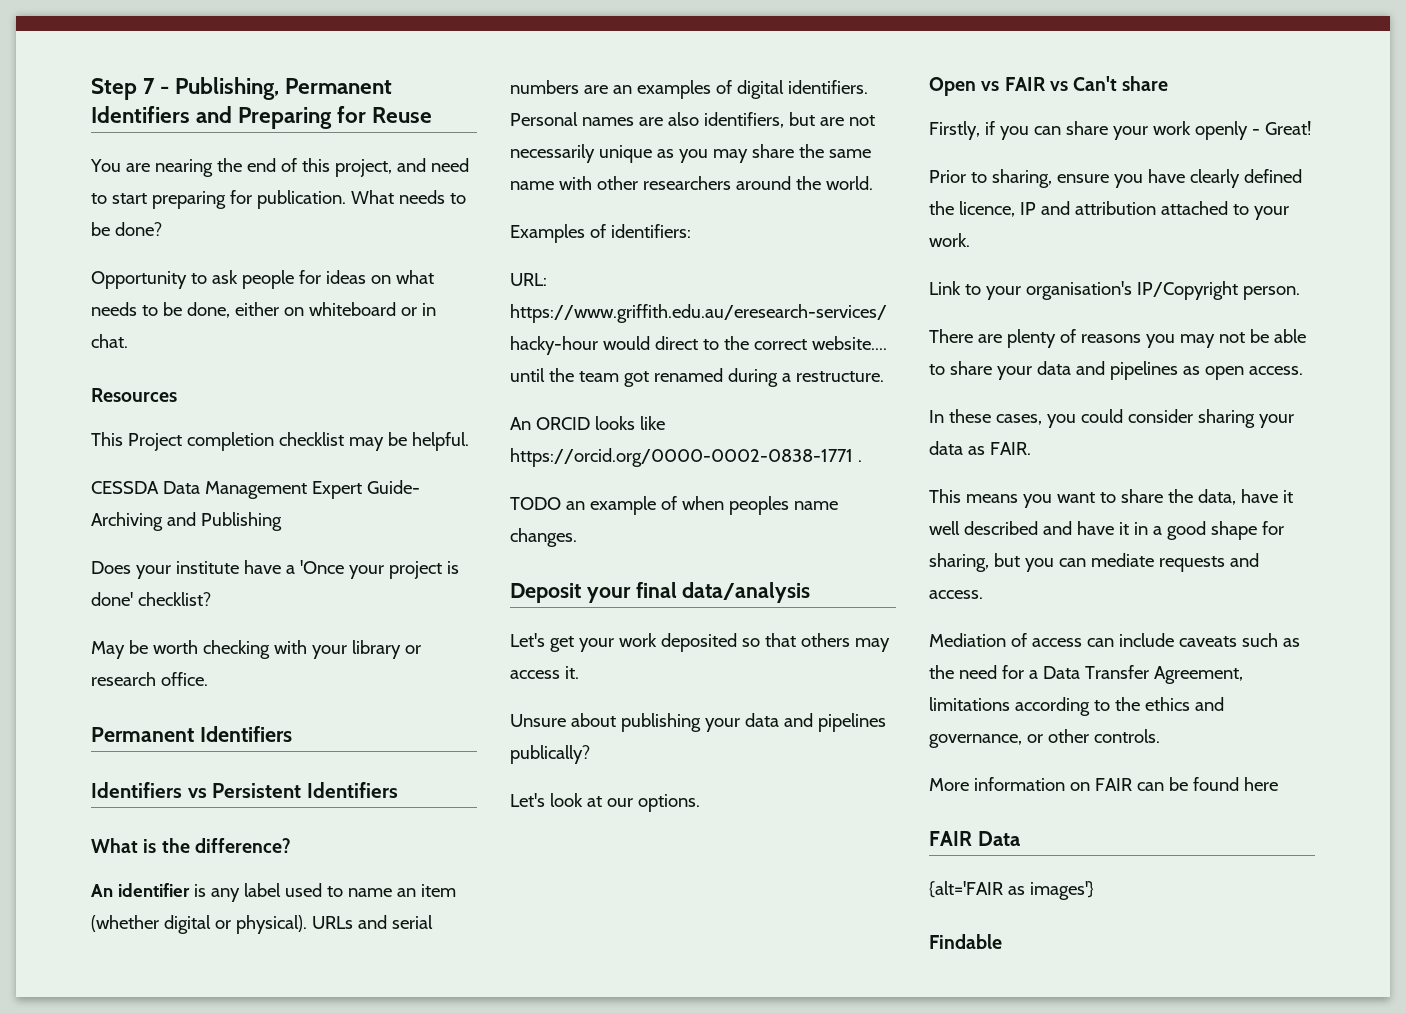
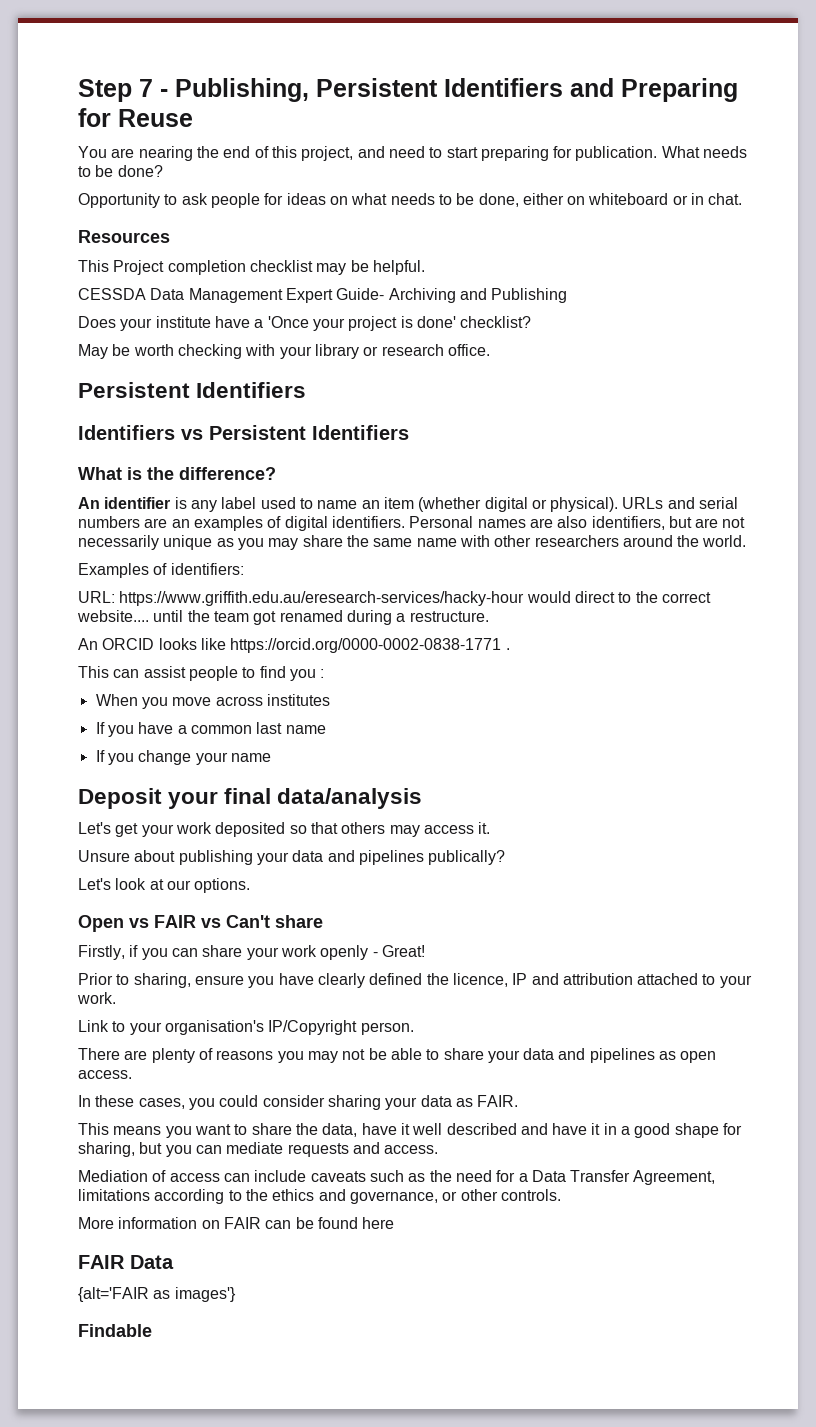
[285,78,393,94] Permanent -> [316,78,438,97] Persistent
[91,727,194,742] Permanent -> [78,382,190,398] Persistent
[510,496,838,515] [510,528,577,547] TODO an example of when peoples name changes. -> [78,666,325,681] [95,694,330,709] [95,722,326,737] [95,750,271,765] This can assist people to find you : // When you move across institutes // If you have a common last name // If you change your name

